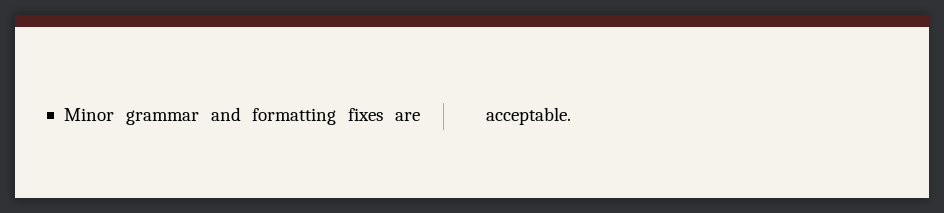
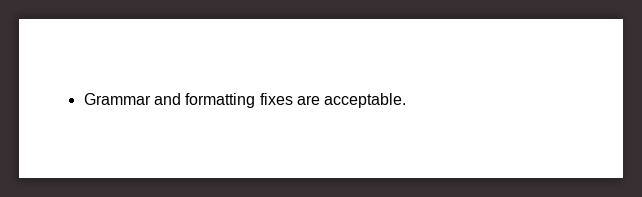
[63,108,199,125] Minor grammar -> [83,93,151,105] Grammar

